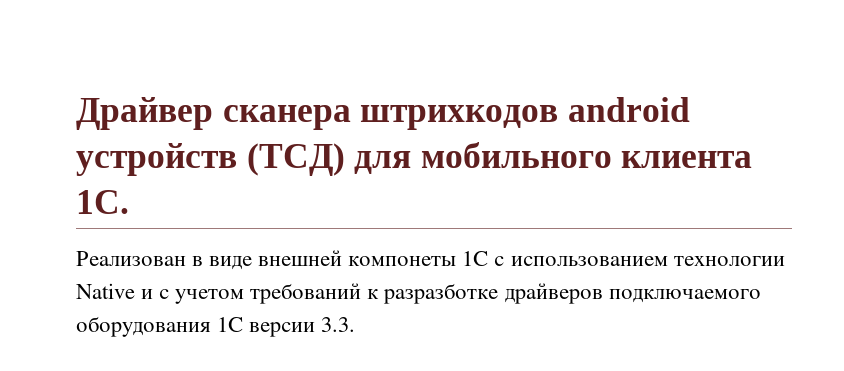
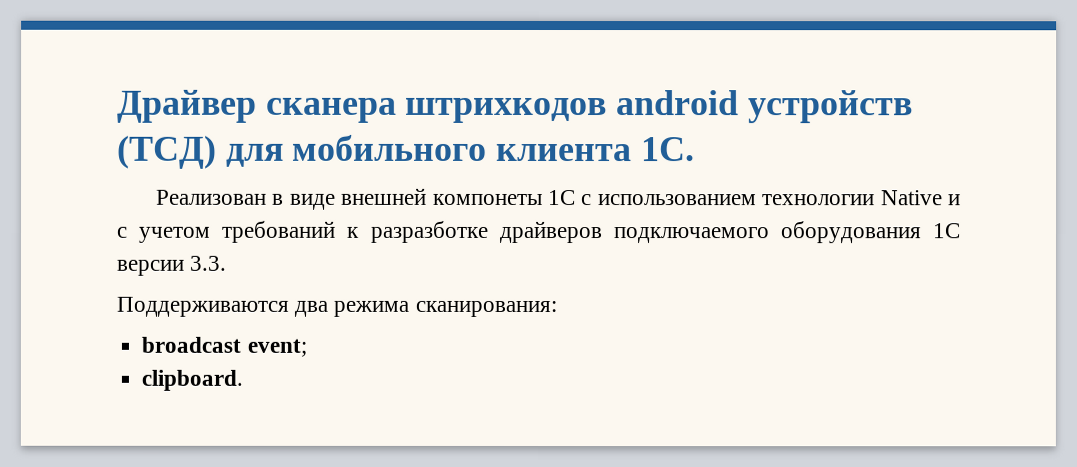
(356, 324) none -> [116,296,557,318] [141,336,307,357] [141,369,244,391] // Поддерживаются два режима сканирования: // broadcast event; // clipboard.

